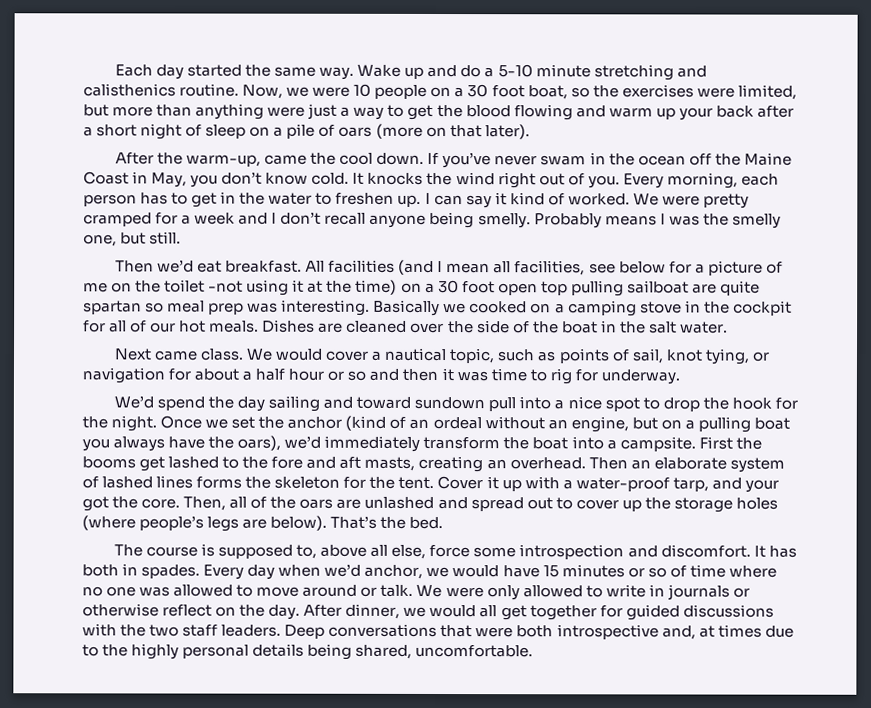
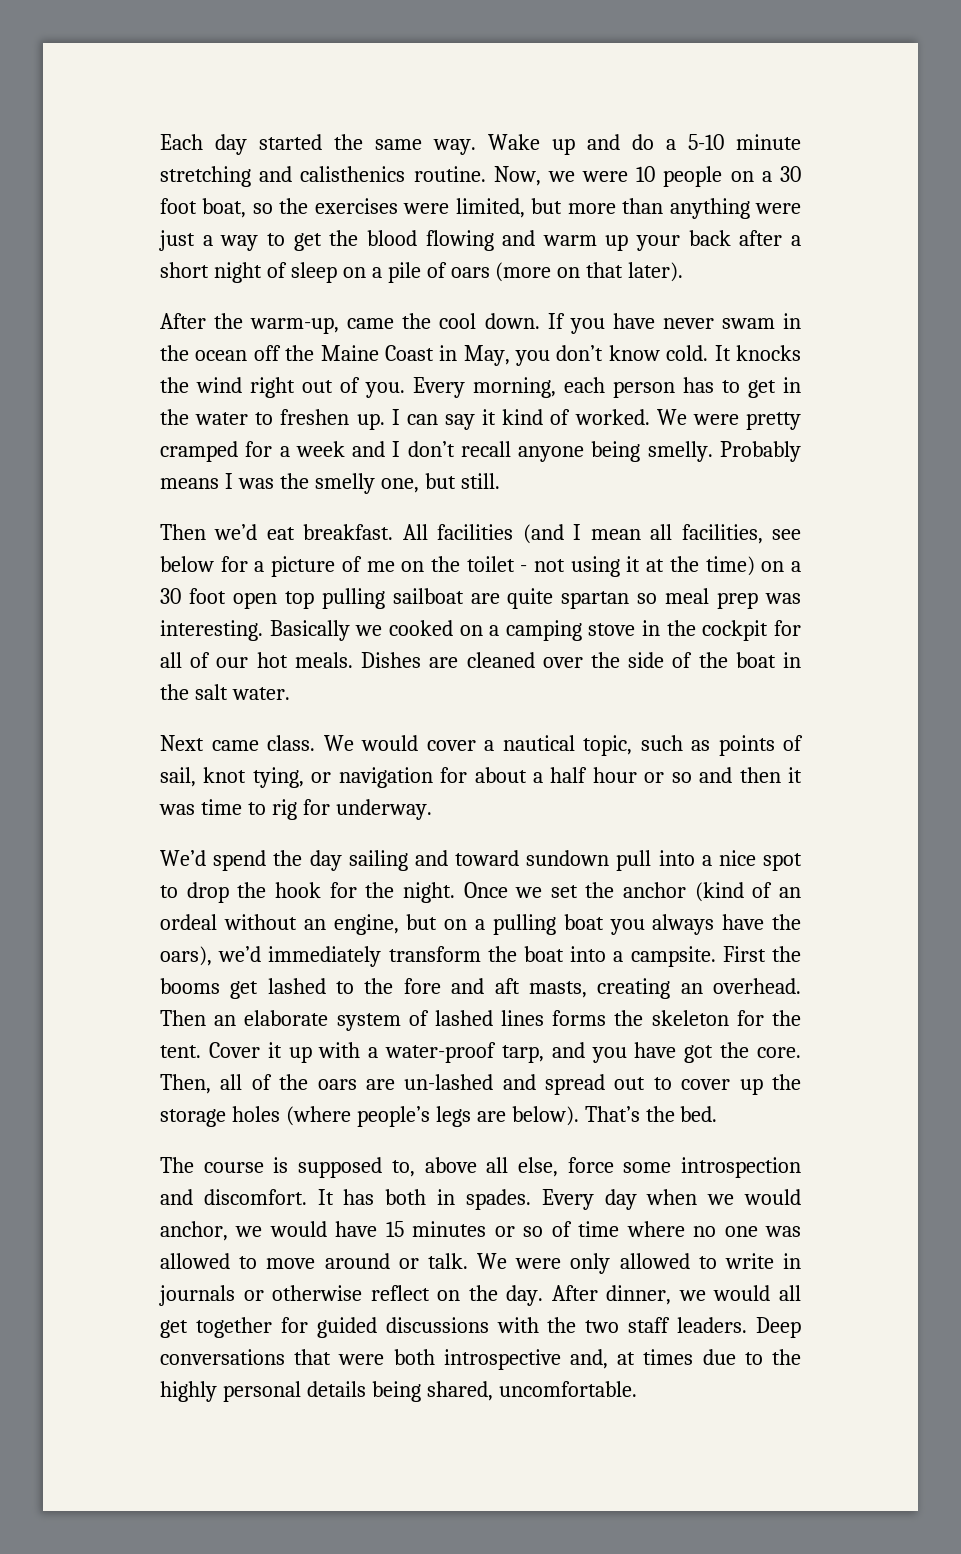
[442,152,492,169] you’ve -> [569,313,655,334] you have
[208,280,244,293] -not -> [520,559,566,572] - not
[744,479,779,493] your -> [591,1042,677,1063] you have
[364,496,435,509] unlashed -> [404,1074,494,1090] un-lashed
[324,563,362,577] we’d -> [707,1189,801,1205] we would

